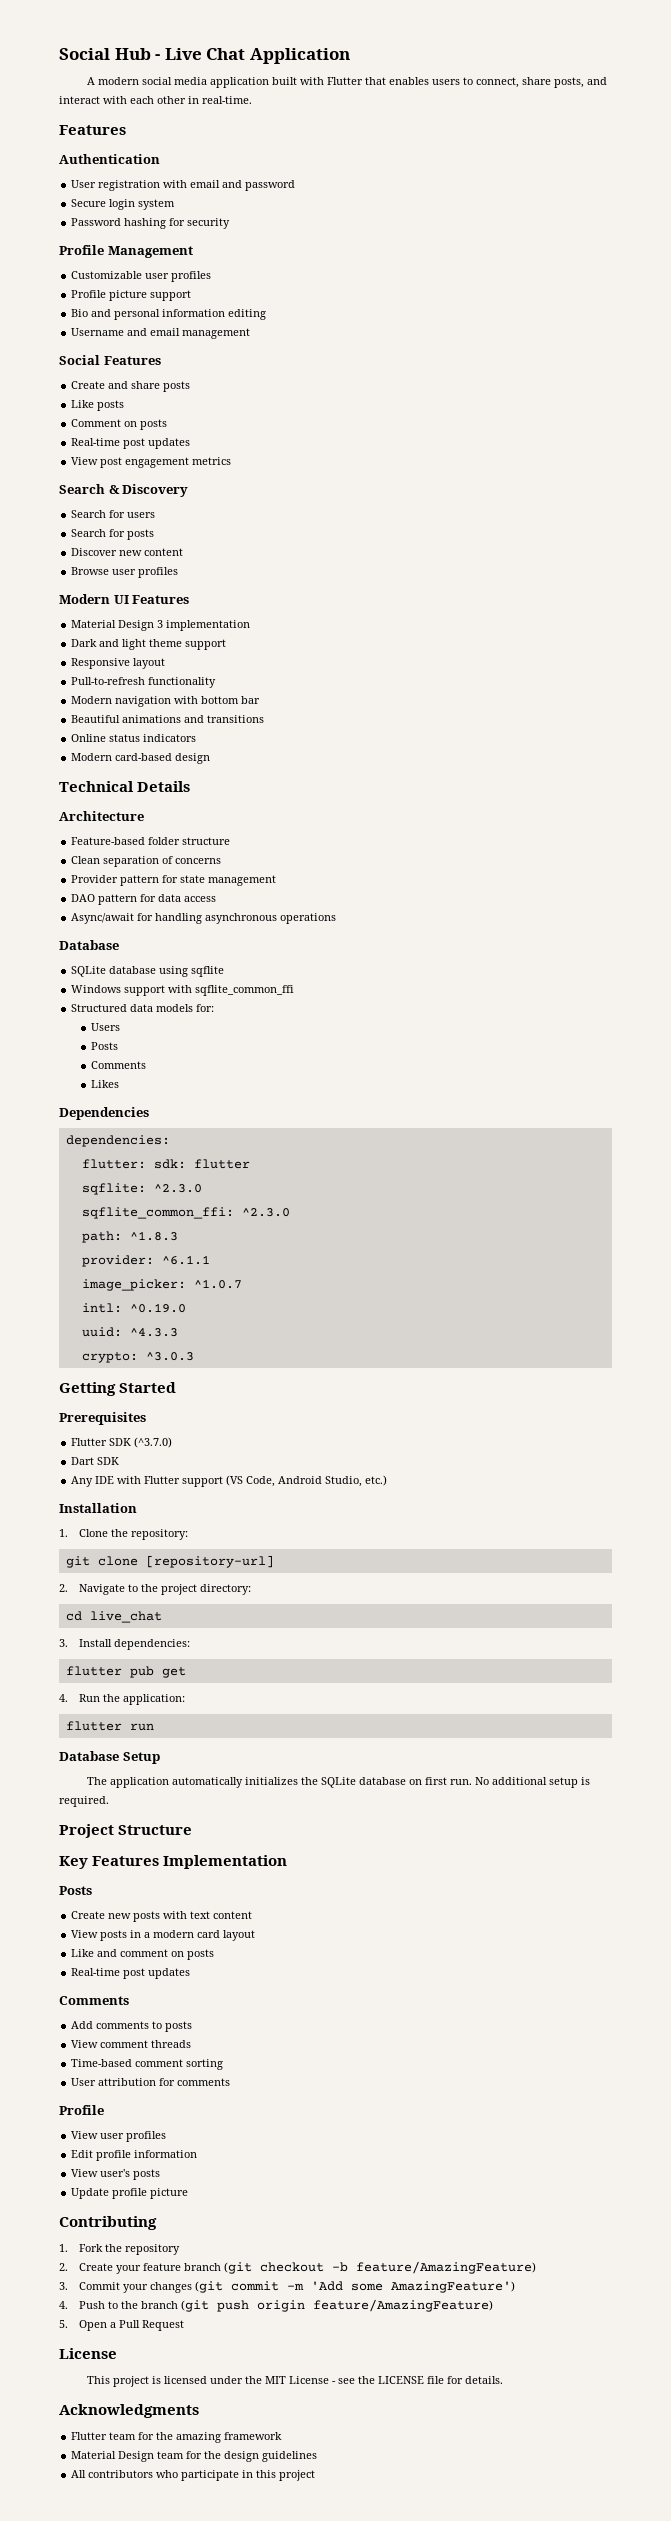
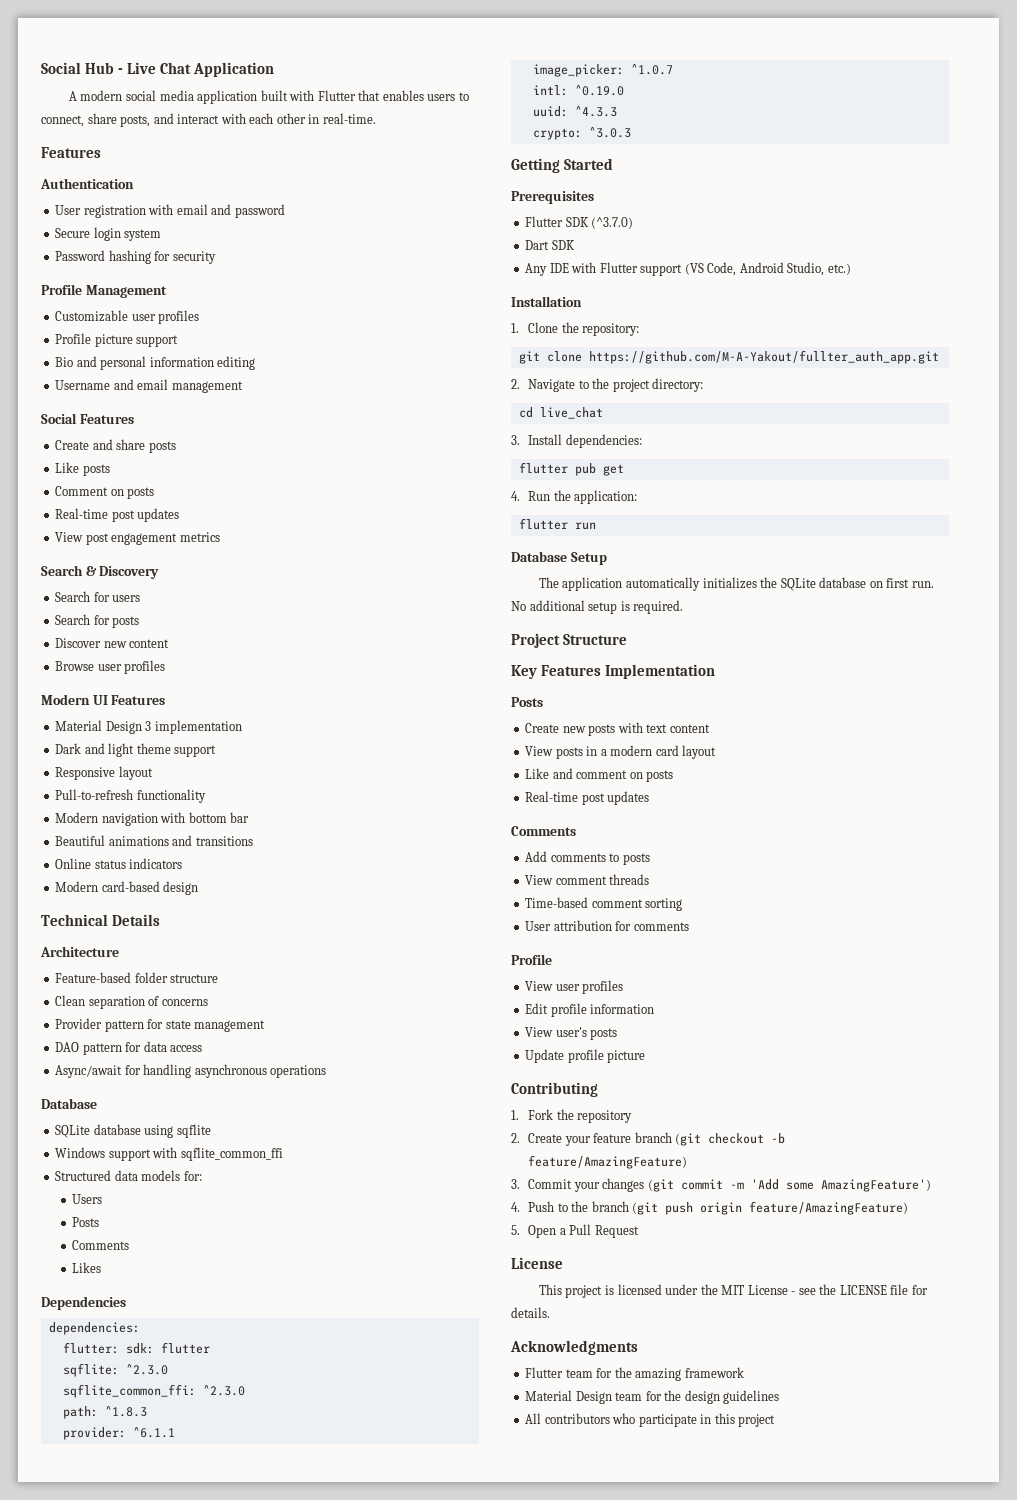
[145,1555,274,1568] [repository-url] -> [588,350,939,364] https://github.com/M-A-Yakout/fullter_auth_app.git

